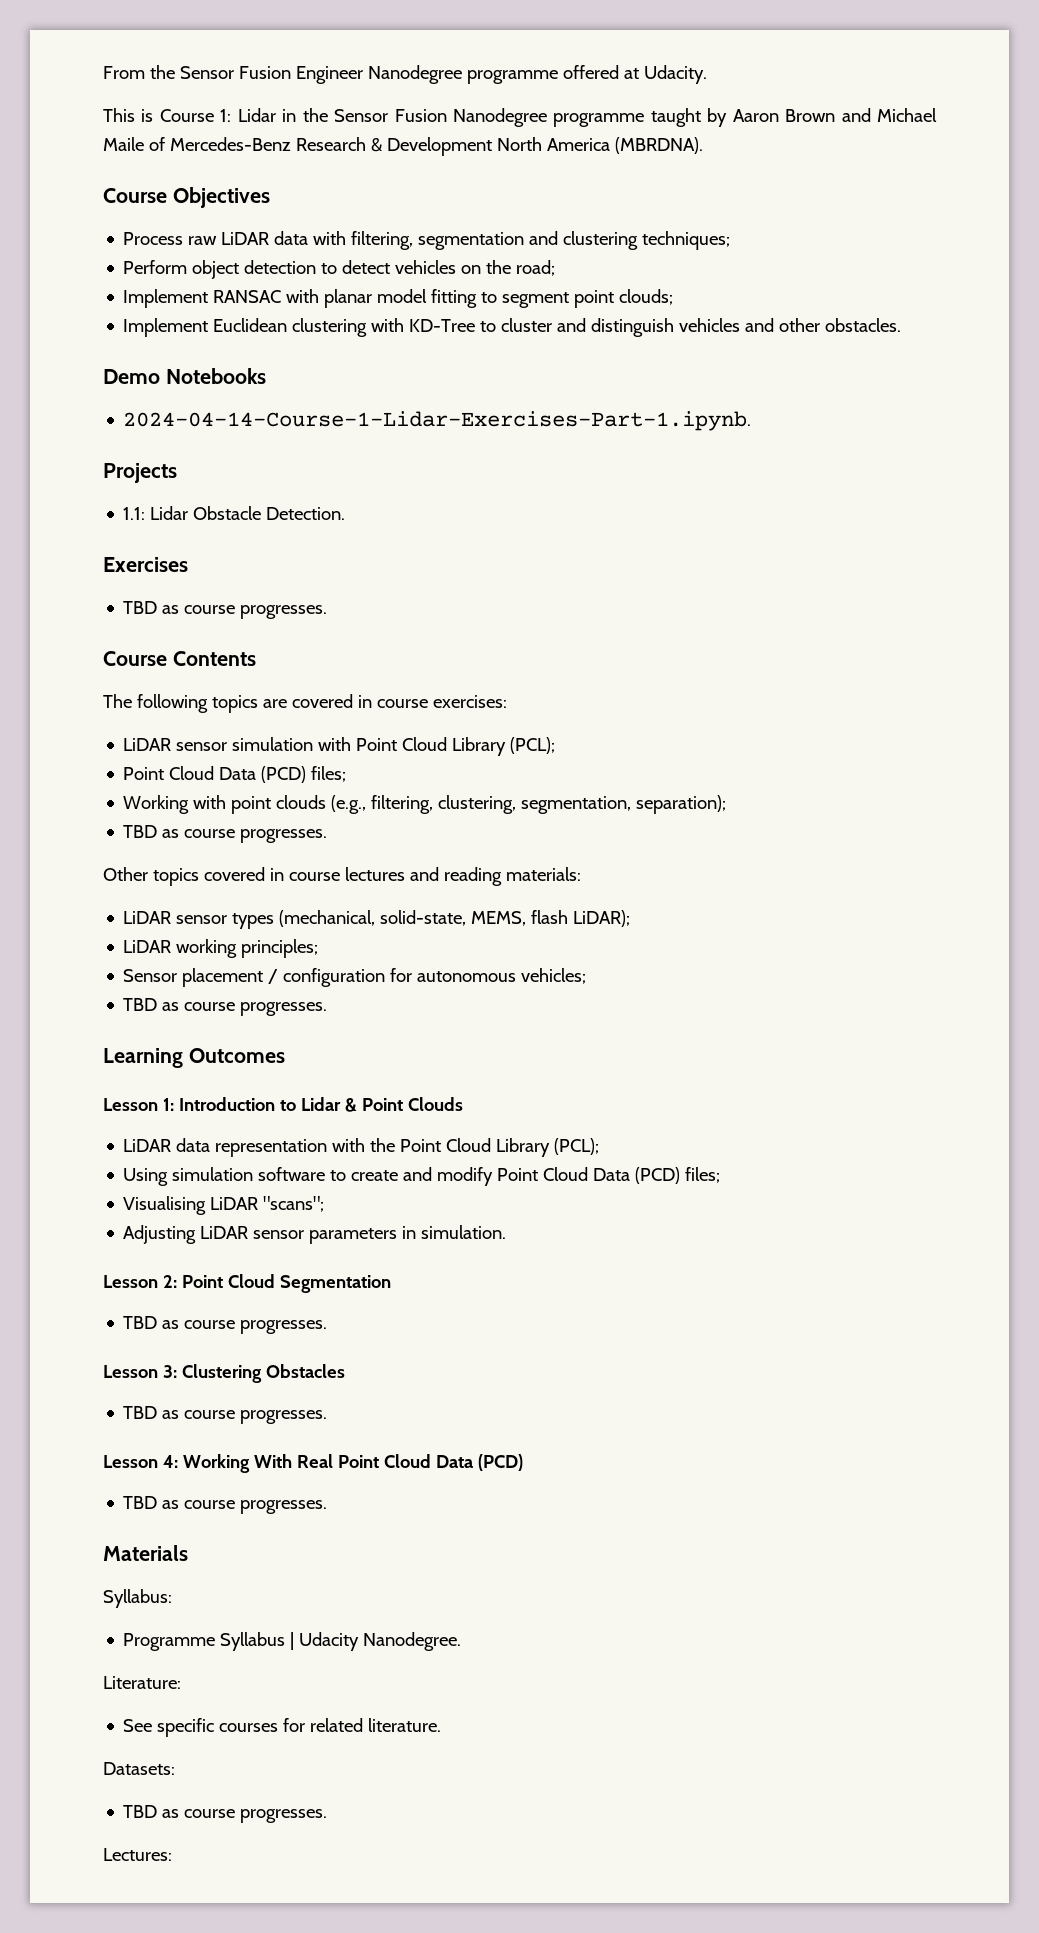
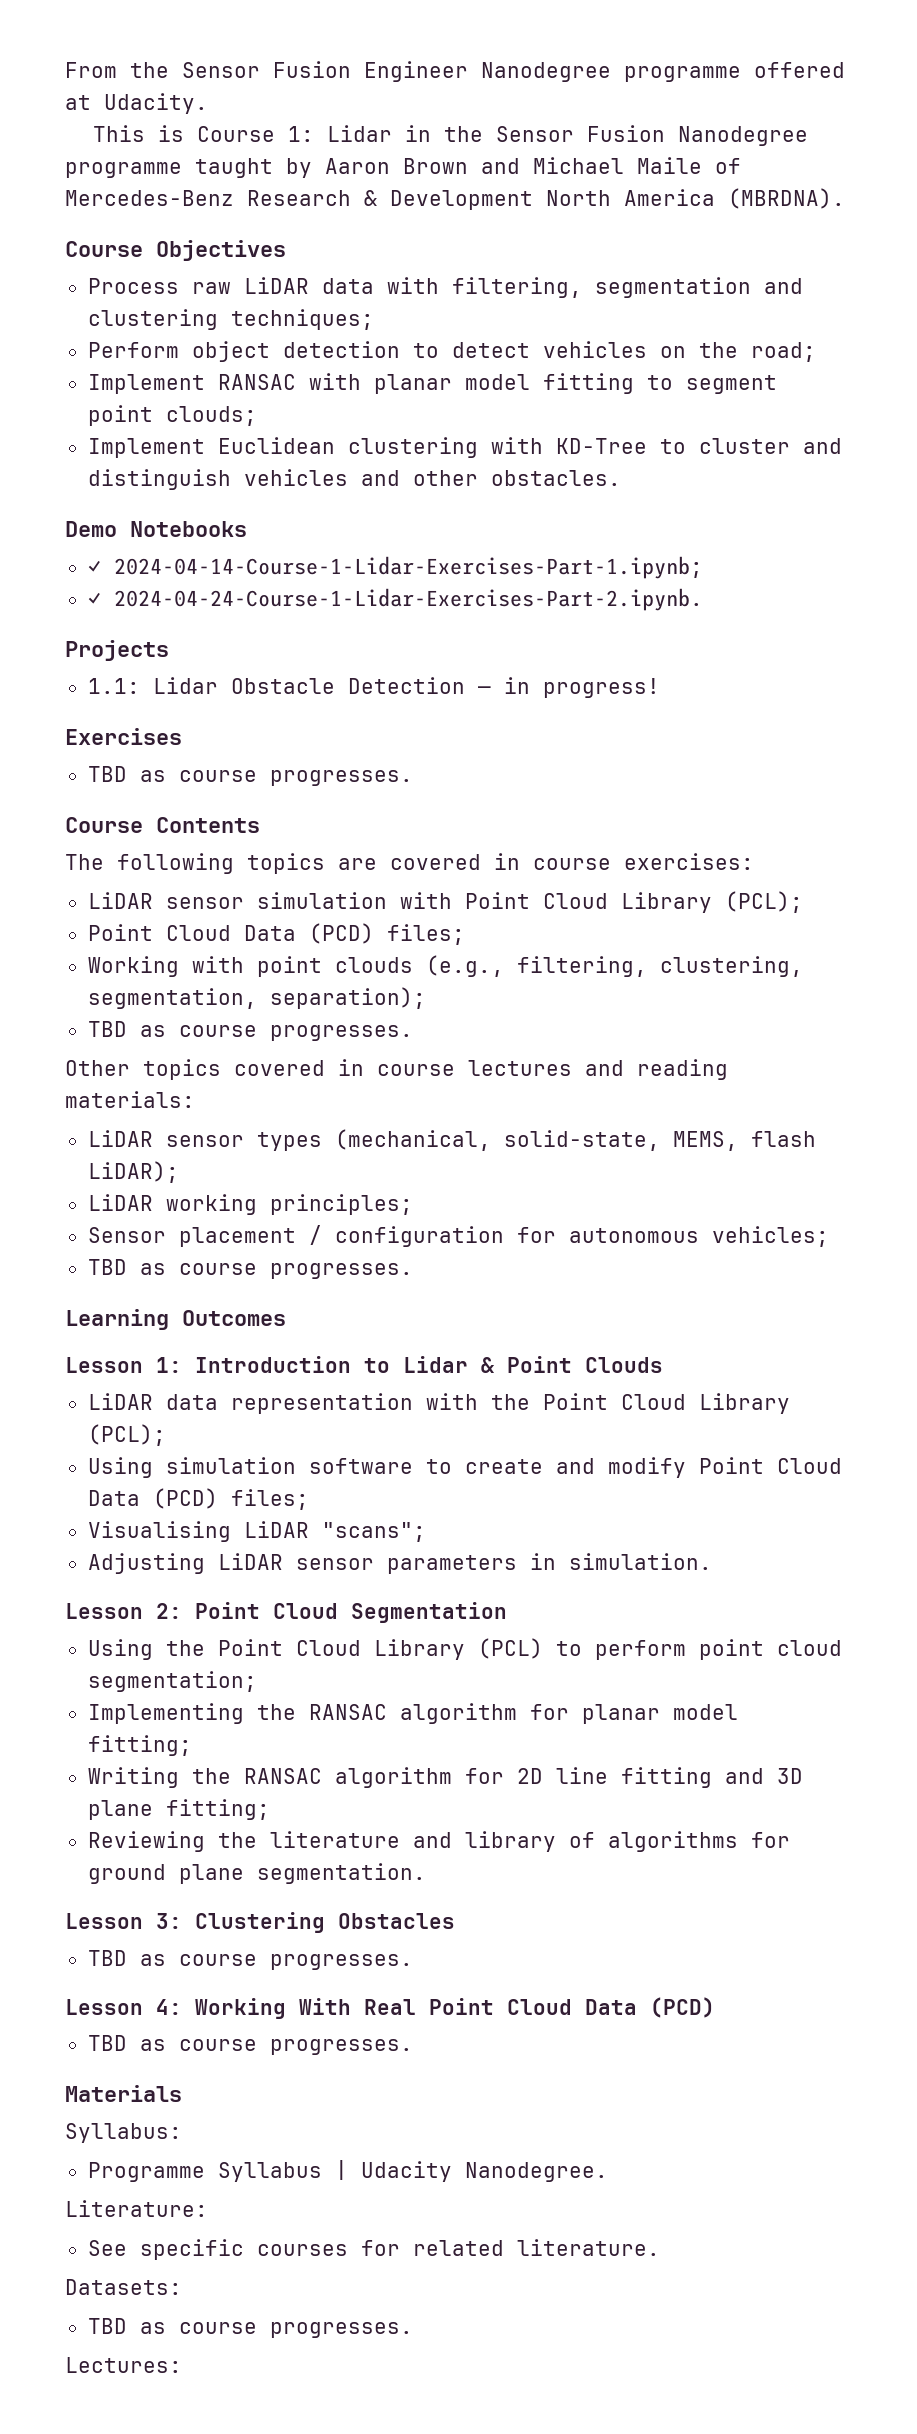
[123,411,752,431] 2024-04-14-Course-1-Lidar-Exercises-Part-1.ipynb. -> [87,556,703,579] [87,588,703,611] ✓ 2024-04-14-Course-1-Lidar-Exercises-Part-1.ipynb; // ✓ 2024-04-24-Course-1-Lidar-Exercises-Part-2.ipynb.
[266,507,346,520] Detection. -> [347,677,660,698] Detection — in progress!
[123,1316,328,1334] TBD as course progresses. -> [87,1638,842,1660] [87,1671,257,1692] [87,1703,738,1724] [87,1735,192,1756] [87,1767,803,1788] [87,1799,270,1820] [87,1831,790,1852] [87,1863,426,1884] Using the Point Cloud Library (PCL) to perform point cloud segmentation; // Implementing the RANSAC algorithm for planar model fitting; // Writing the RANSAC algorithm for 2D line fitting and 3D plane fitting; // Reviewing the literature and library of algorithms for ground plane segmentation.

